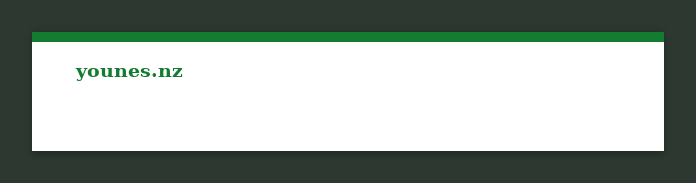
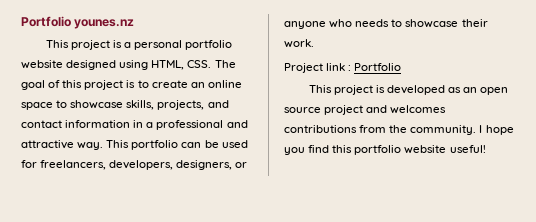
(75, 74) none -> [21,16,71,27] Portfolio
(183, 74) none -> [45,40,233,50] [21,60,236,70] [21,80,242,90] [21,100,229,110] [21,120,248,130] [21,140,248,150] [21,160,248,170] [284,19,488,29] [284,39,314,48] [284,63,402,73] [308,85,509,95] [284,105,447,115] [284,125,514,135] [284,145,486,155] // This project is a personal portfolio website designed using HTML, CSS. The goal of this project is to create an online space to showcase skills, projects, and contact information in a professional and attractive way. This portfolio can be used for freelancers, developers, designers, or anyone who needs to showcase their work. // Project link : Portfolio // This project is developed as an open source project and welcomes contributions from the community. I hope you find this portfolio website useful!

